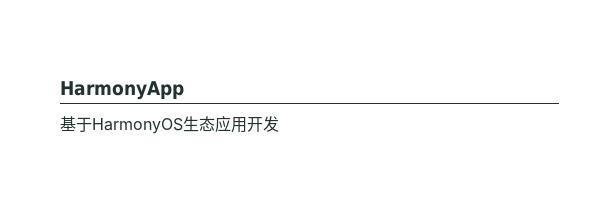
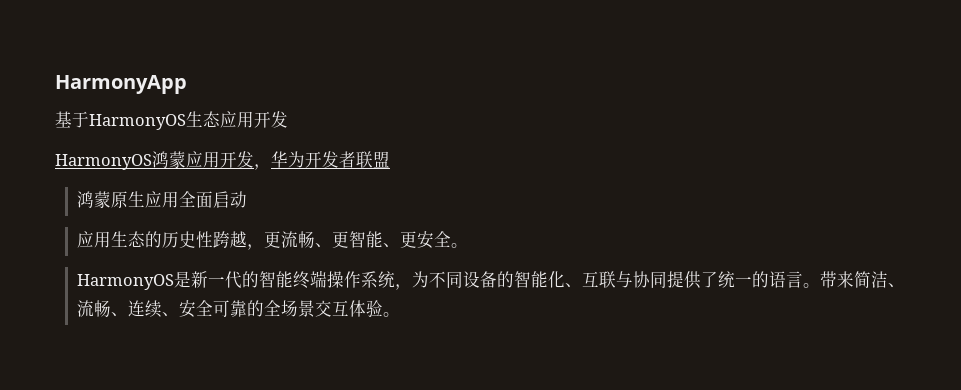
(279, 124) none -> [55,151,390,170] [76,191,247,208] [76,231,468,250] [76,270,905,290] [76,300,400,318] // HarmonyOS鸿蒙应用开发，华为开发者联盟 // 鸿蒙原生应用全面启动 // 应用生态的历史性跨越，更流畅、更智能、更安全。 // HarmonyOS是新一代的智能终端操作系统，为不同设备的智能化、互联与协同提供了统一的语言。带来简洁、流畅、连续、安全可靠的全场景交互体验。

